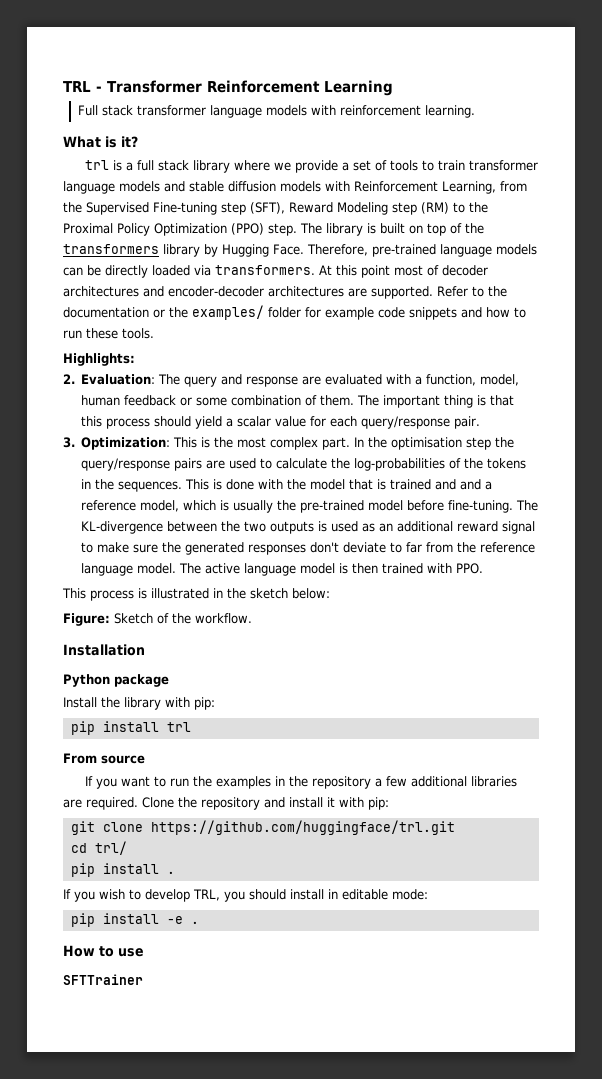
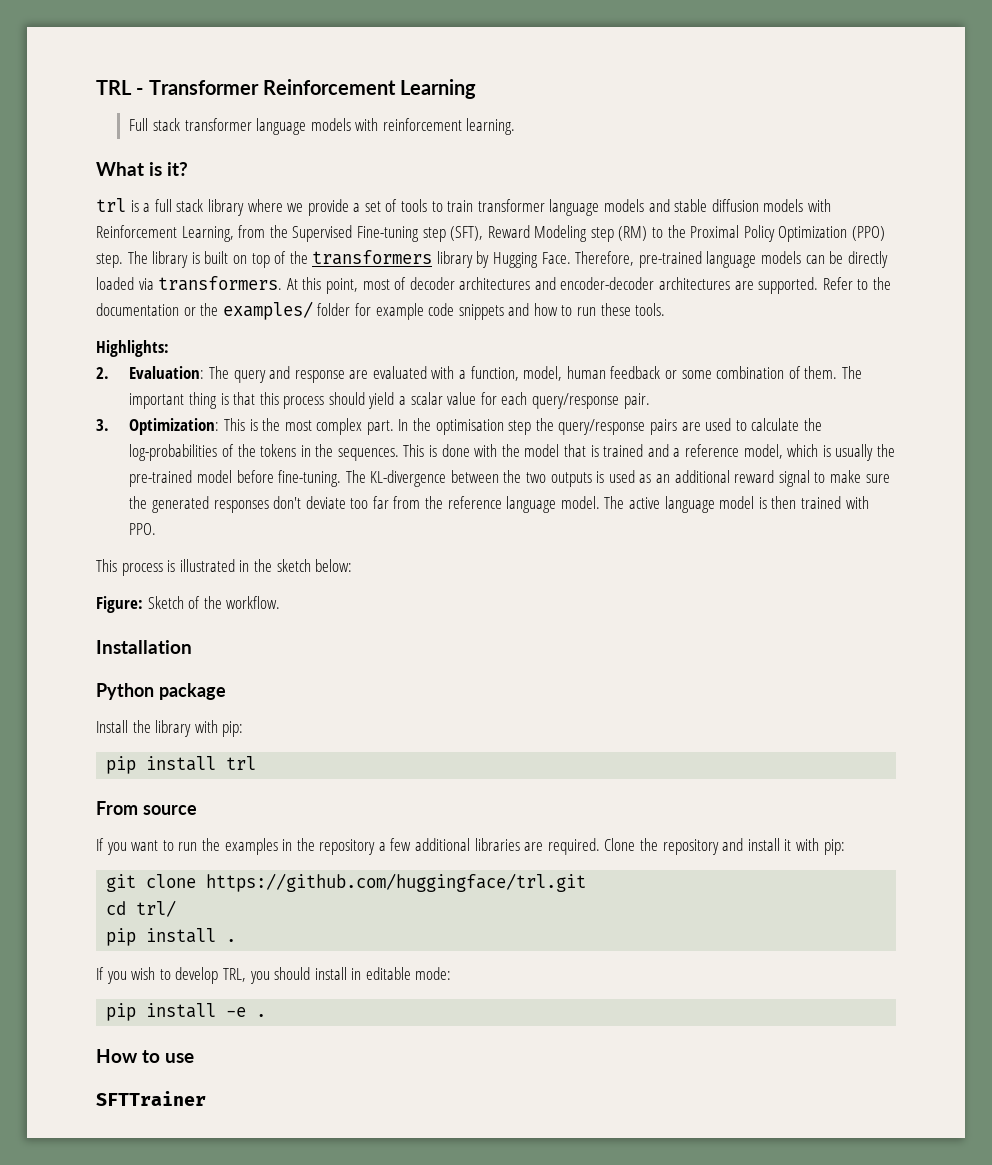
[361,265,390,278] point -> [325,278,358,294] point,
[460,479,482,490] and -> (669, 450) none
[390,542,403,553] to -> [350,498,369,509] too

